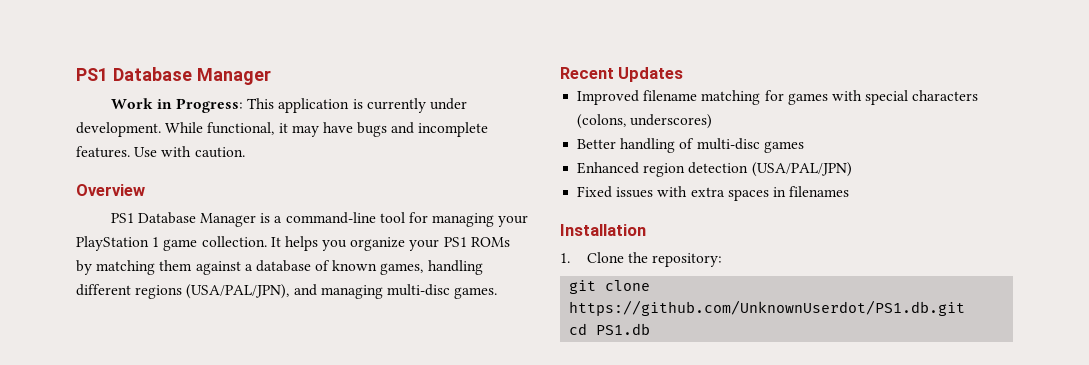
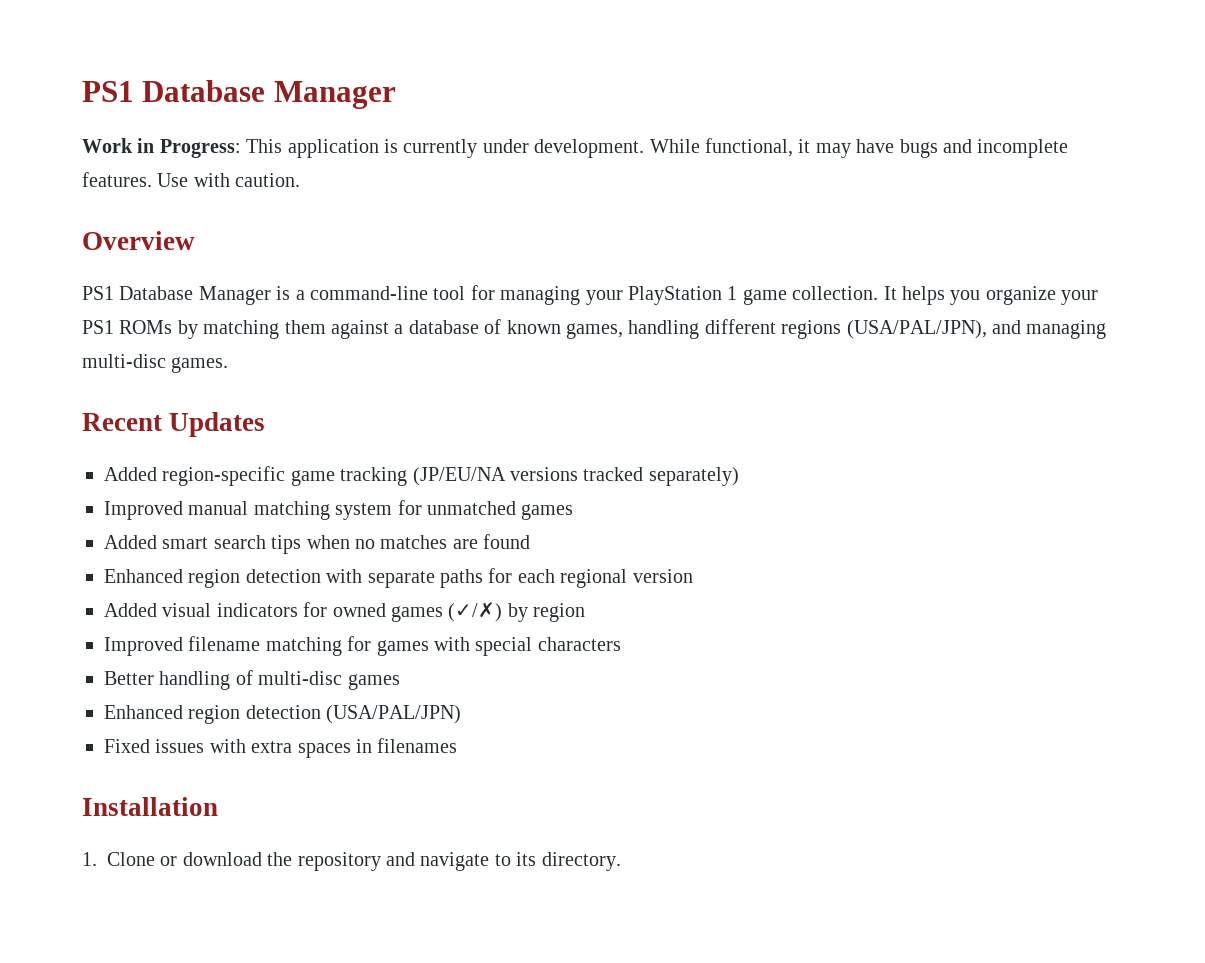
(684, 74) none -> [104,466,739,486] [104,500,574,520] [104,534,531,554] [104,568,693,588] [104,602,586,622] // Added region-specific game tracking (JP/EU/NA versions tracked separately) // Improved manual matching system for unmatched games // Added smart search tips when no matches are found // Enhanced region detection with separate paths for each regional version // Added visual indicators for owned games (✓/✗) by region
[577,114,713,129] (colons, underscores) -> (621, 644) none
[627,252,722,267] [569,280,651,294] [569,300,966,316] [569,323,651,335] the repository: // git clone https://github.com/UnknownUserdot/PS1.db.git // cd PS1.db -> [160,852,621,871] or download the repository and navigate to its directory.

